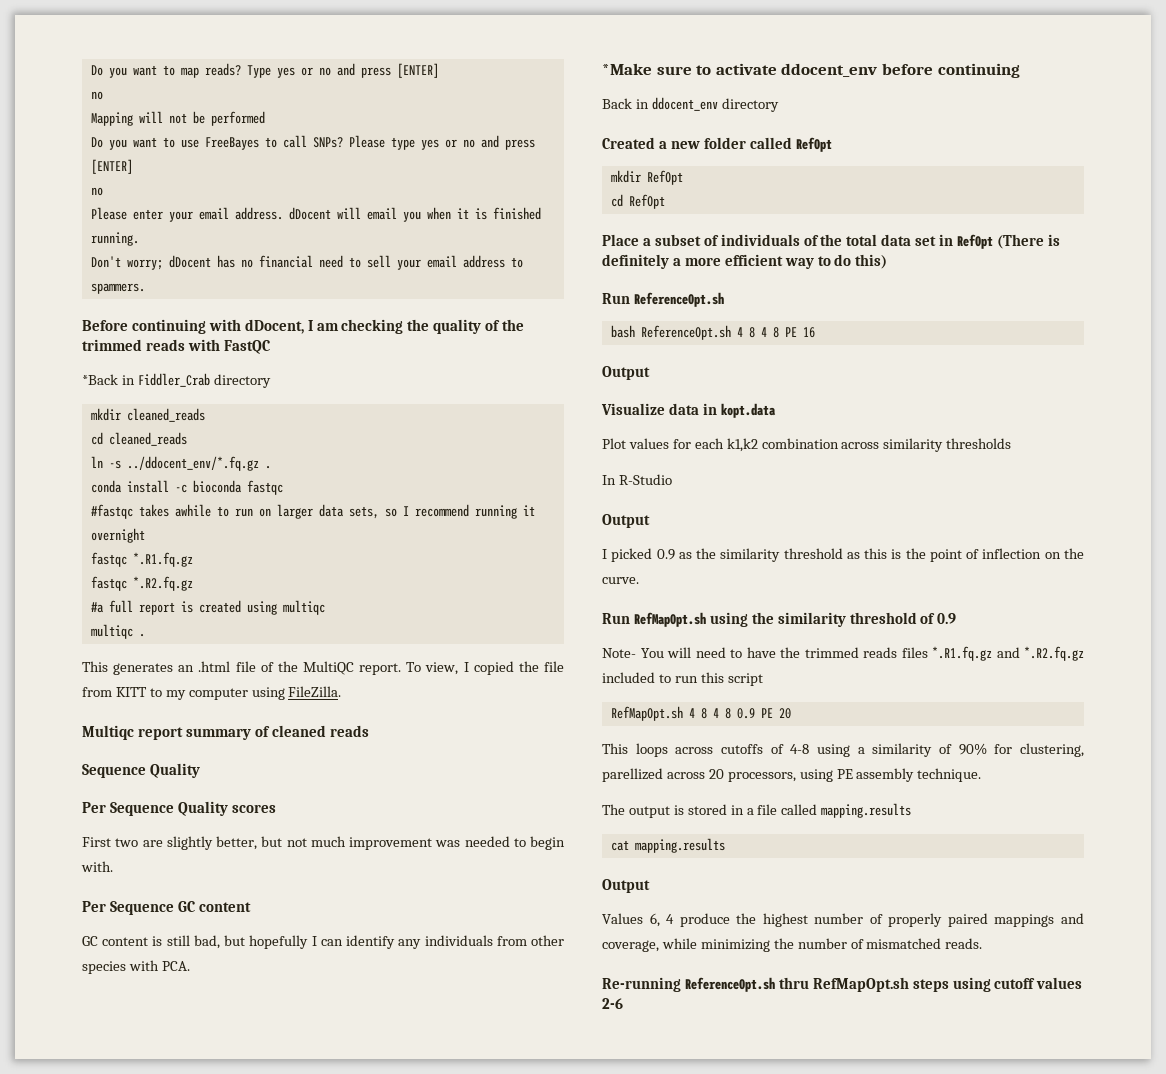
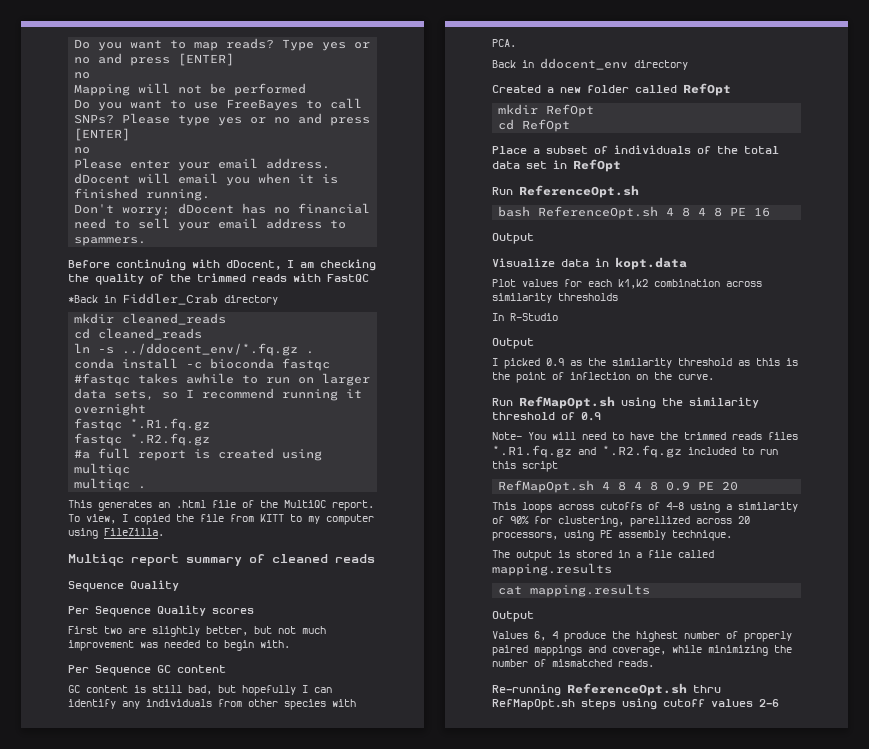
[602,63,1020,78] // *Make sure to activate ddocent_env before continuing -> (516, 43) none
[996,234,1060,249] [602,254,888,269] (There is definitely a more efficient way to do this) -> (621, 165) none

